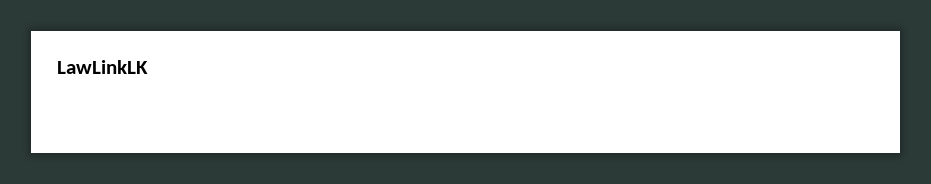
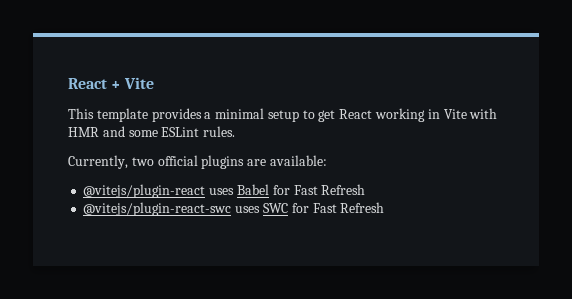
[57,60,148,74] LawLinkLK -> [68,77,154,89] [68,108,498,122] [68,126,236,137] [68,155,327,169] [83,184,366,198] [83,202,385,216] React + Vite // This template provides a minimal setup to get React working in Vite with HMR and some ESLint rules. // Currently, two official plugins are available: // @vitejs/plugin-react uses Babel for Fast Refresh // @vitejs/plugin-react-swc uses SWC for Fast Refresh

